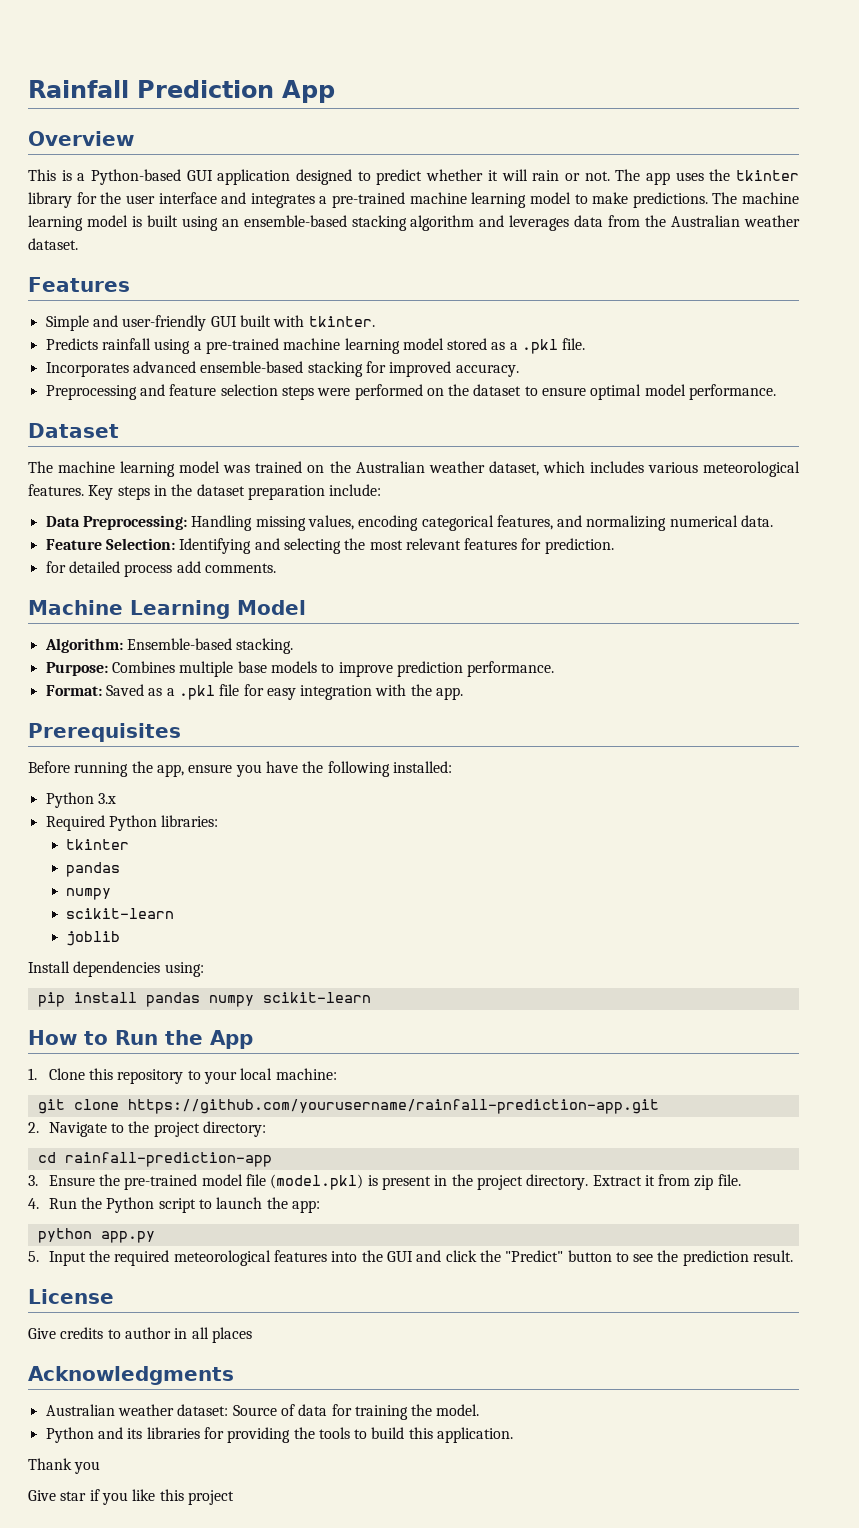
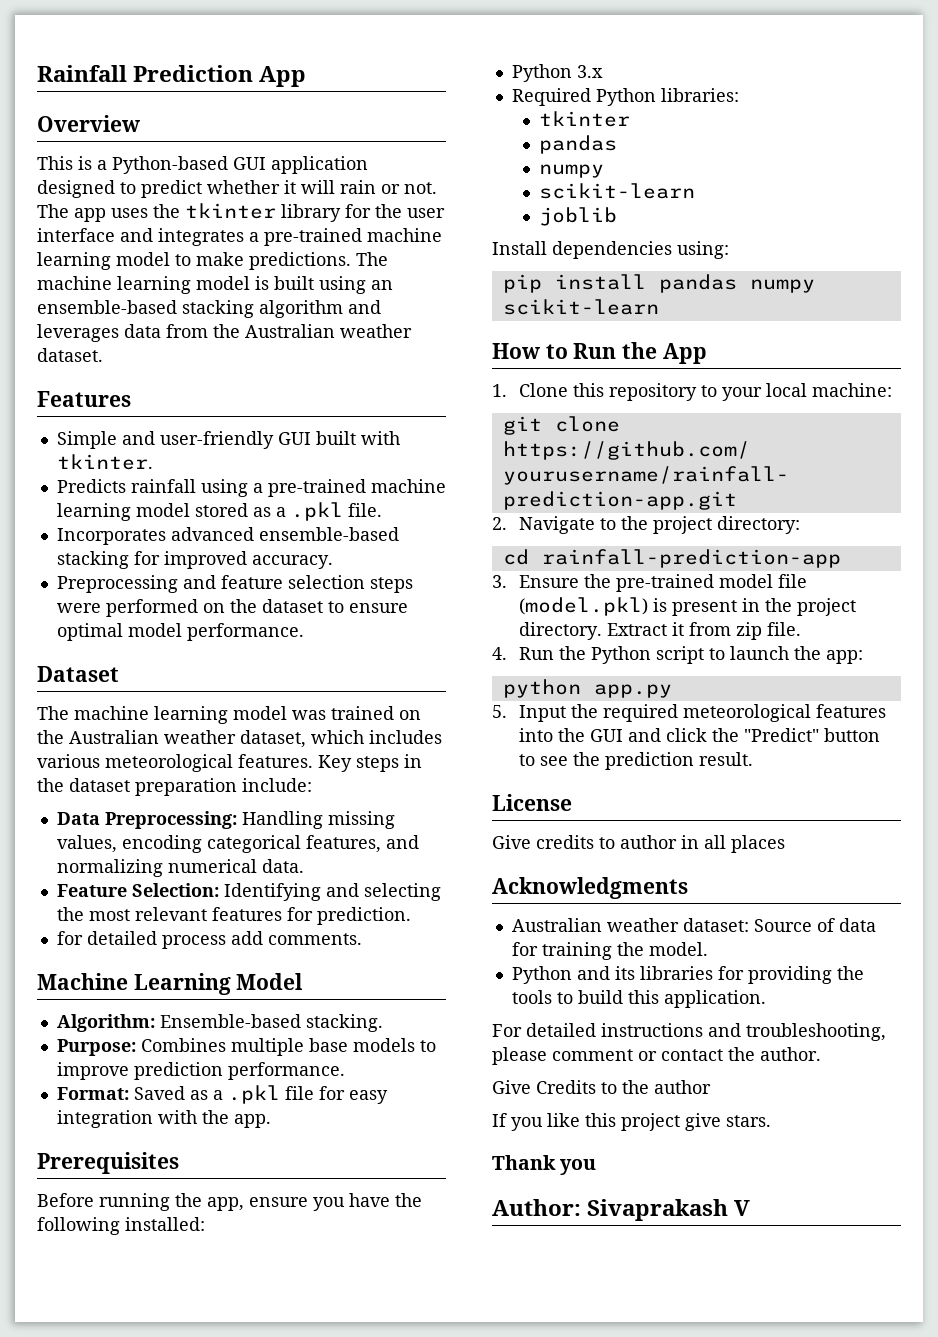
[28,1458,101,1474] [28,1489,234,1505] Thank you // Give star if you like this project -> [492,1023,886,1041] [492,1047,821,1065] [492,1080,711,1094] [492,1113,771,1131] [492,1155,597,1175] [492,1199,751,1221] For detailed instructions and troubleshooting, please comment or contact the author. // Give Credits to the author // If you like this project give stars. // Thank you // Author: Sivaprakash V

